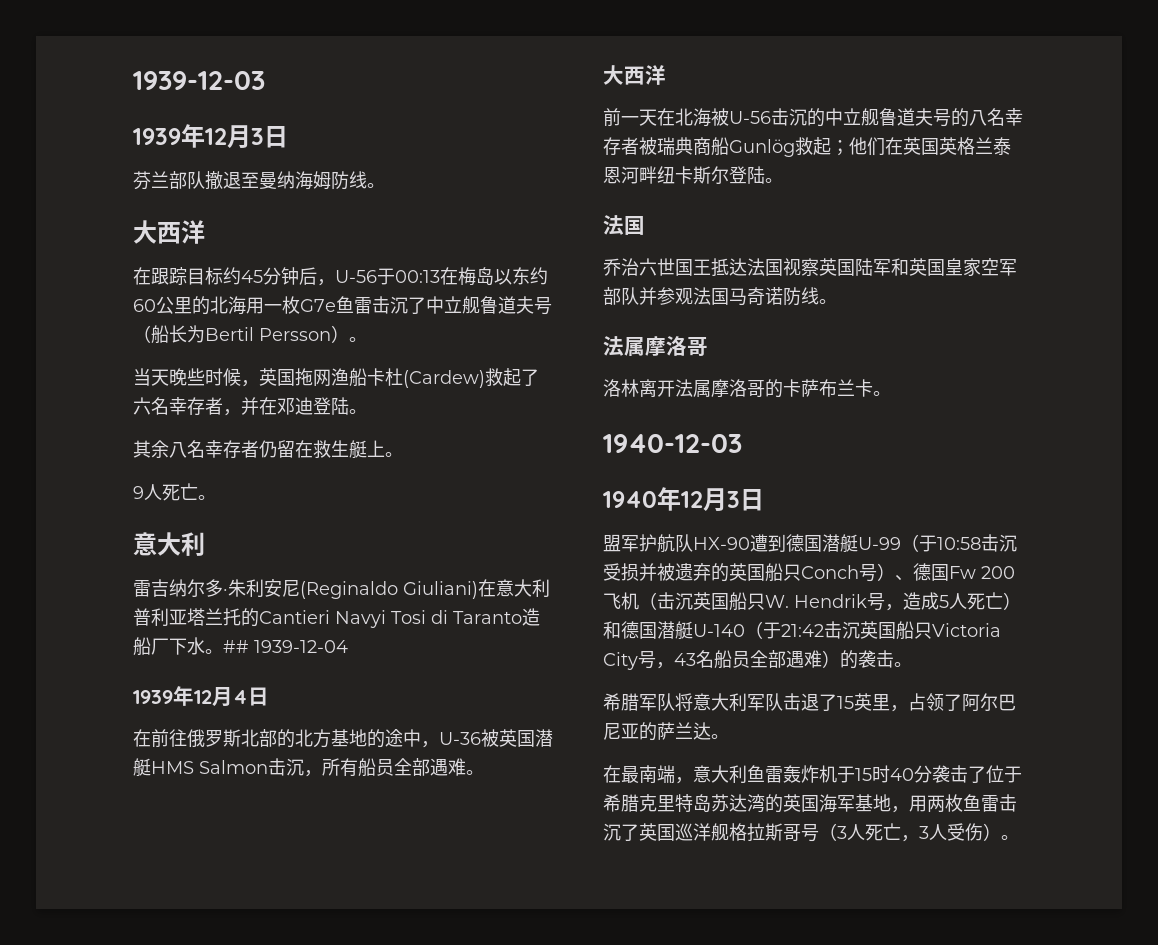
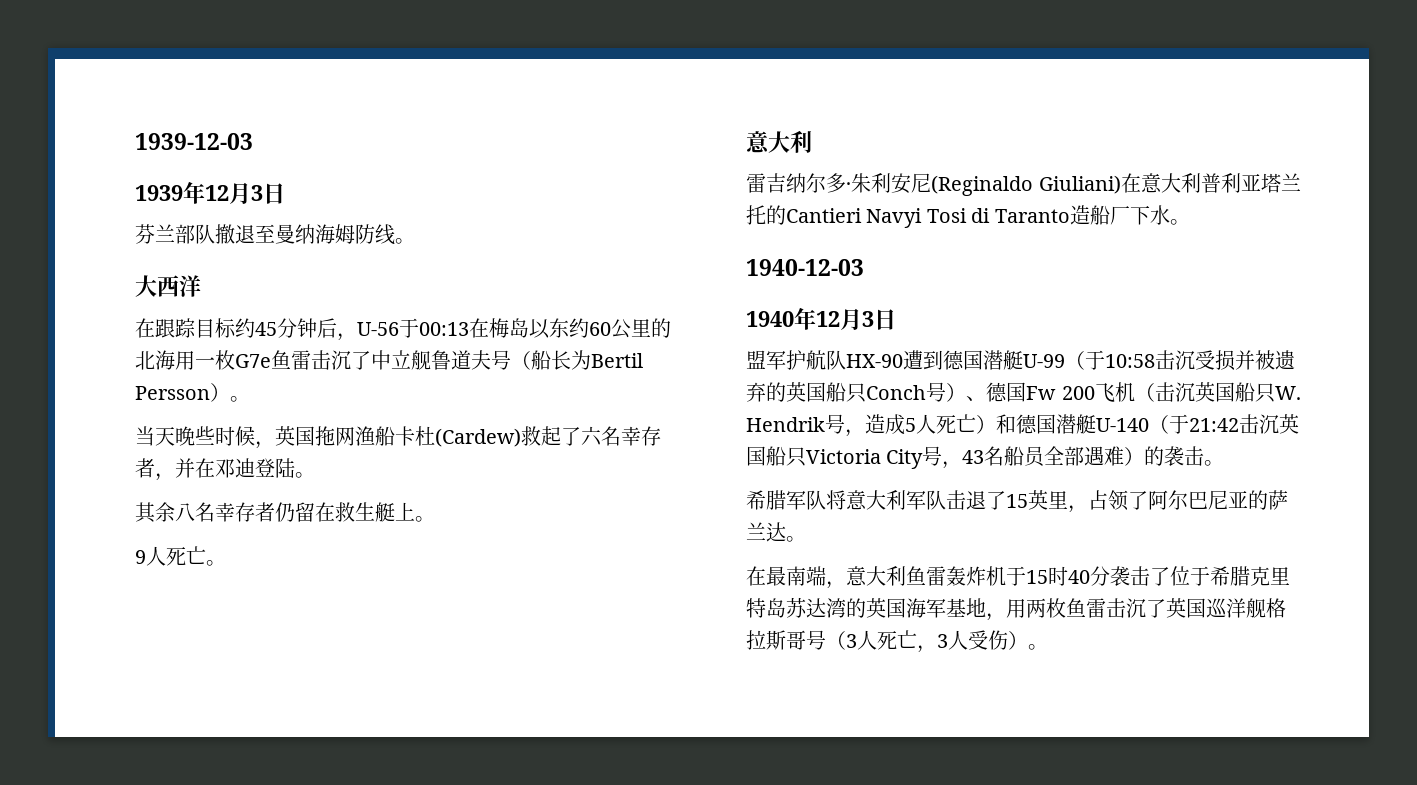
[223,640,348,653] [133,686,269,707] [133,729,553,748] [133,758,484,777] [603,65,666,85] [603,108,1023,127] [603,137,1011,157] [603,166,783,184] [603,215,645,235] [603,258,1017,277] [603,287,837,306] [603,336,708,356] [603,379,891,398] ## 1939-12-04 // 1939年12月4日 // 在前往俄罗斯北部的北方基地的途中，U-36被英国潜艇HMS Salmon击沉，所有船员全部遇难。 // 大西洋 // 前一天在北海被U-56击沉的中立舰鲁道夫号的八名幸存者被瑞典商船Gunlög救起；他们在英国英格兰泰恩河畔纽卡斯尔登陆。 // 法国 // 乔治六世国王抵达法国视察英国陆军和英国皇家空军部队并参观法国马奇诺防线。 // 法属摩洛哥 // 洛林离开法属摩洛哥的卡萨布兰卡。 -> (1190, 222) none

